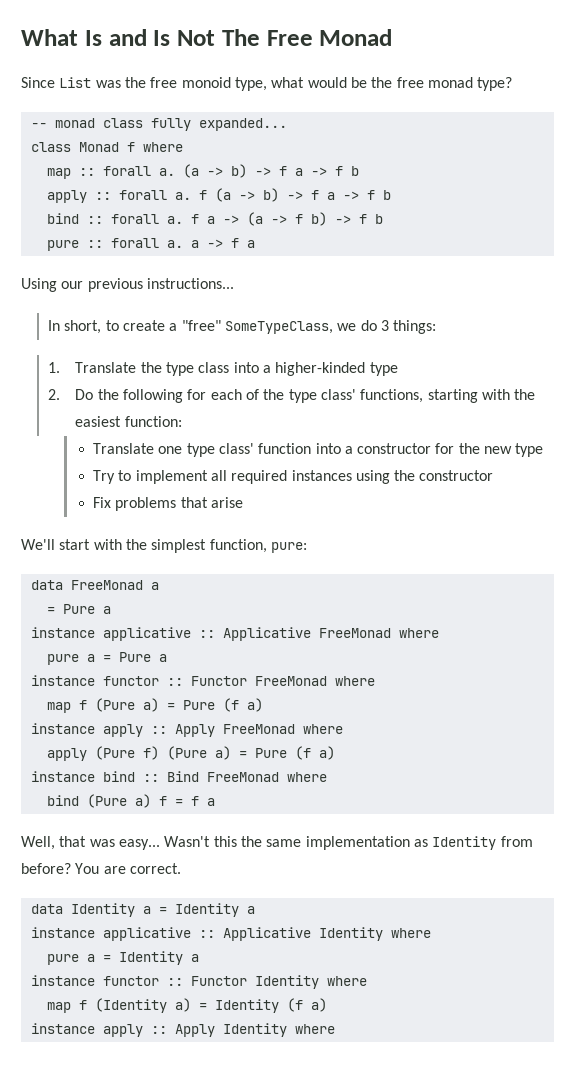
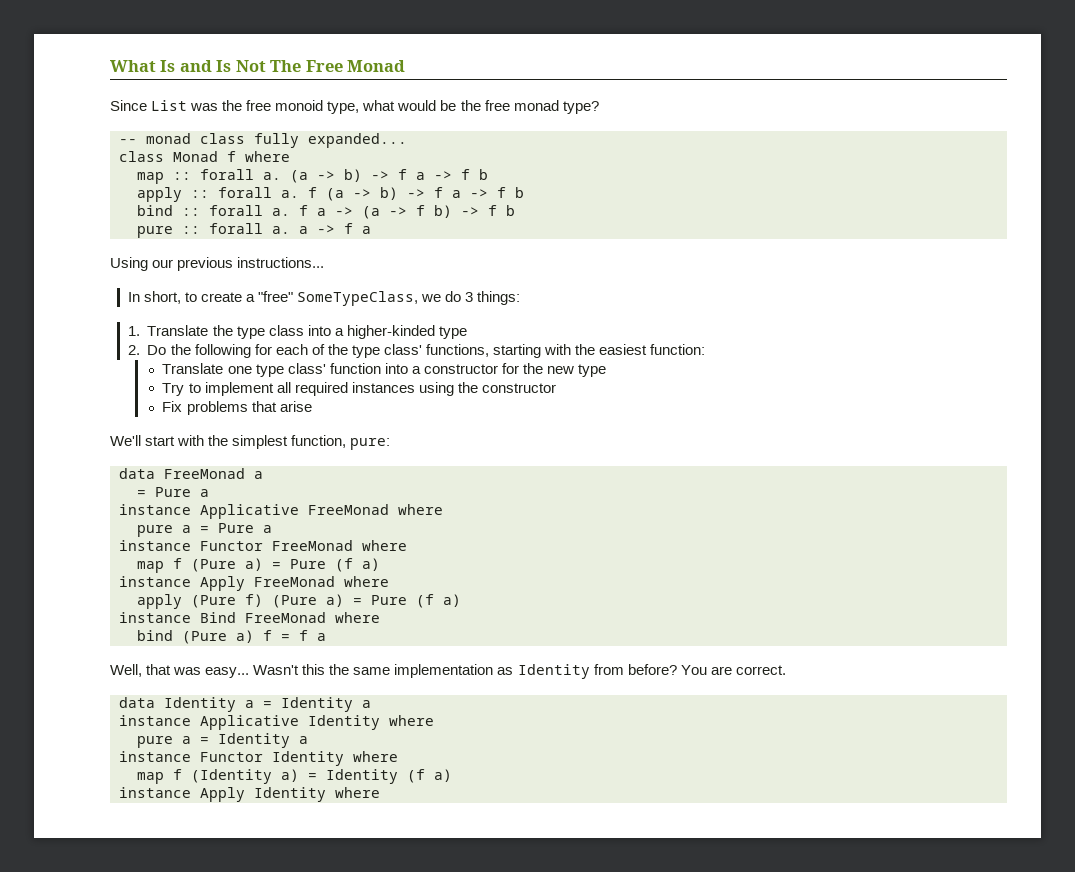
[102,627,215,641] applicative :: -> (191, 509) none
[102,676,183,686] functor :: -> (191, 545) none
[102,724,167,737] apply :: -> (191, 581) none
[102,771,159,782] bind :: -> (191, 617) none
[102,927,215,941] applicative :: -> (191, 720) none
[102,976,183,986] functor :: -> (191, 756) none
[102,1024,167,1037] apply :: -> (191, 792) none

